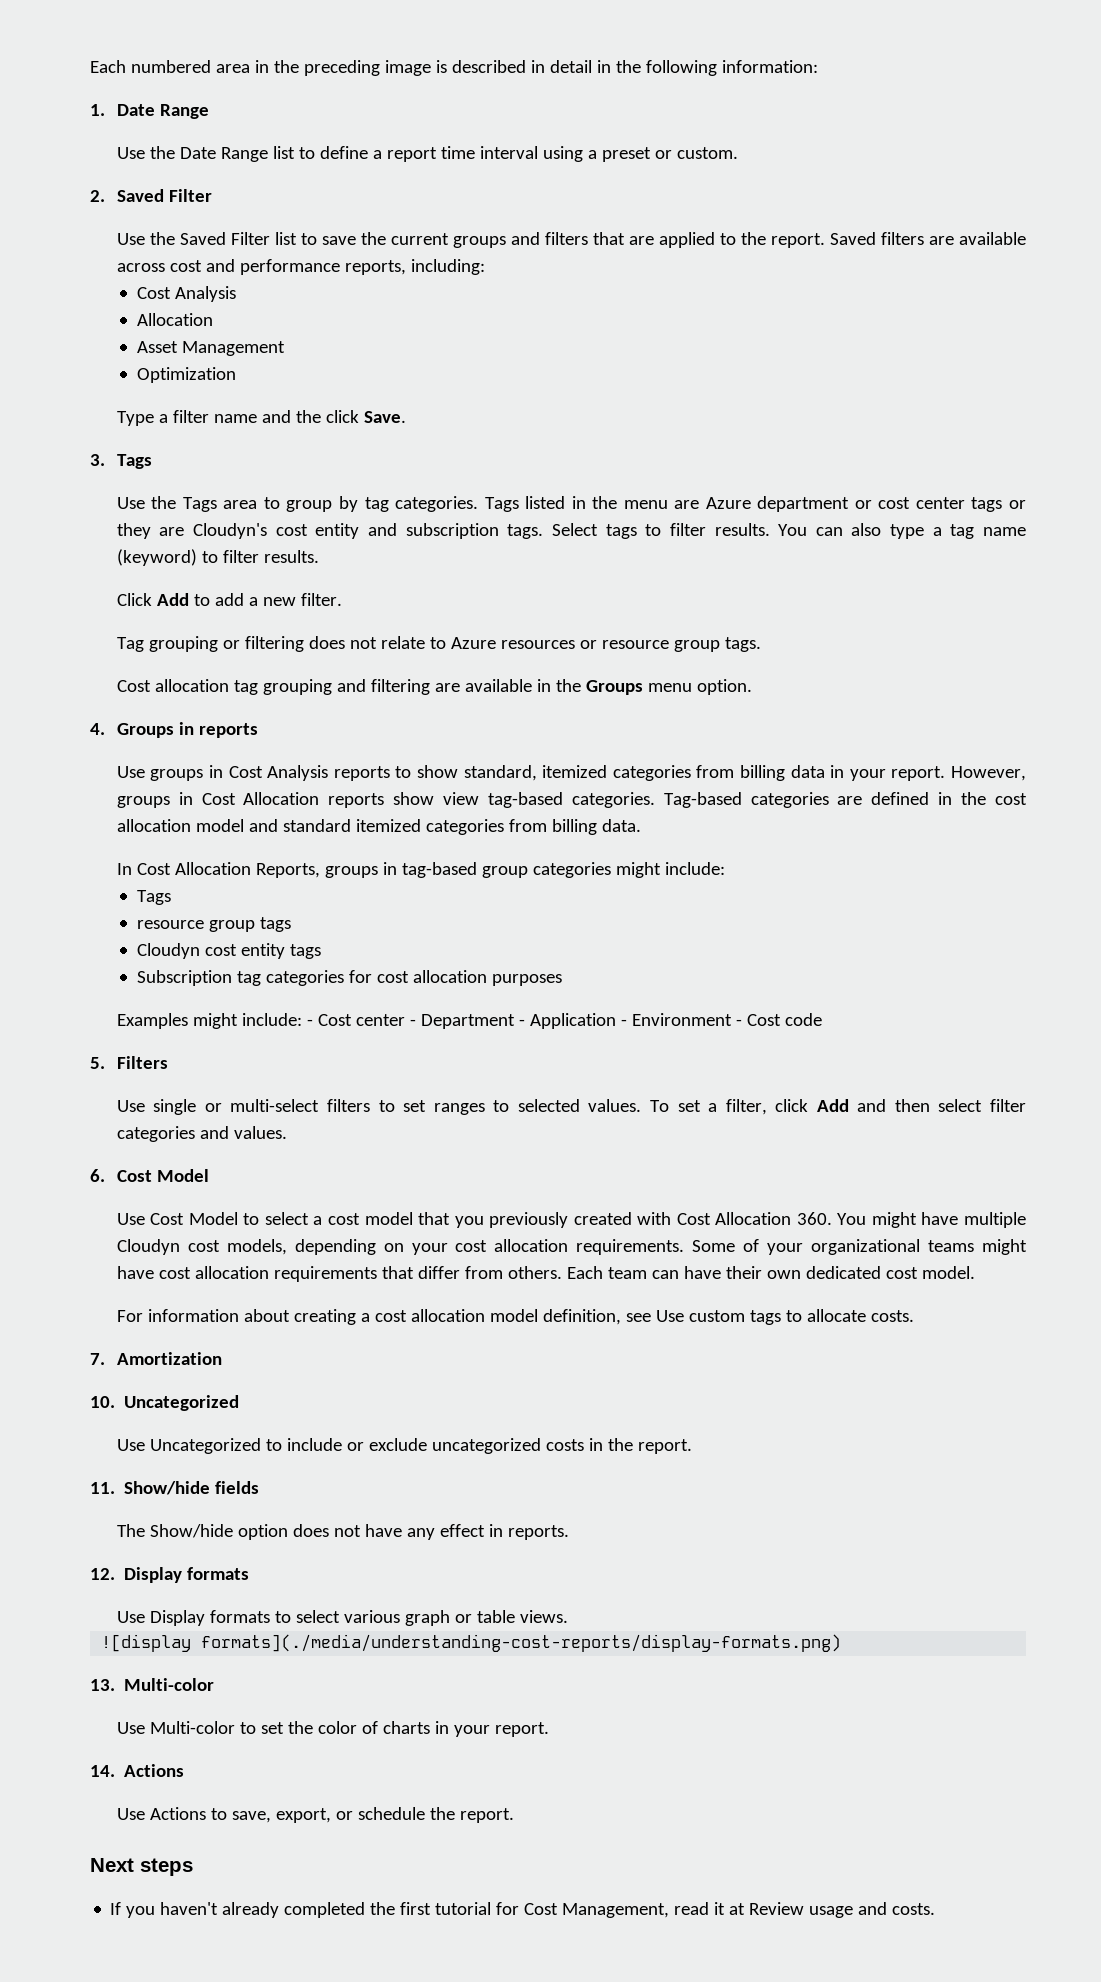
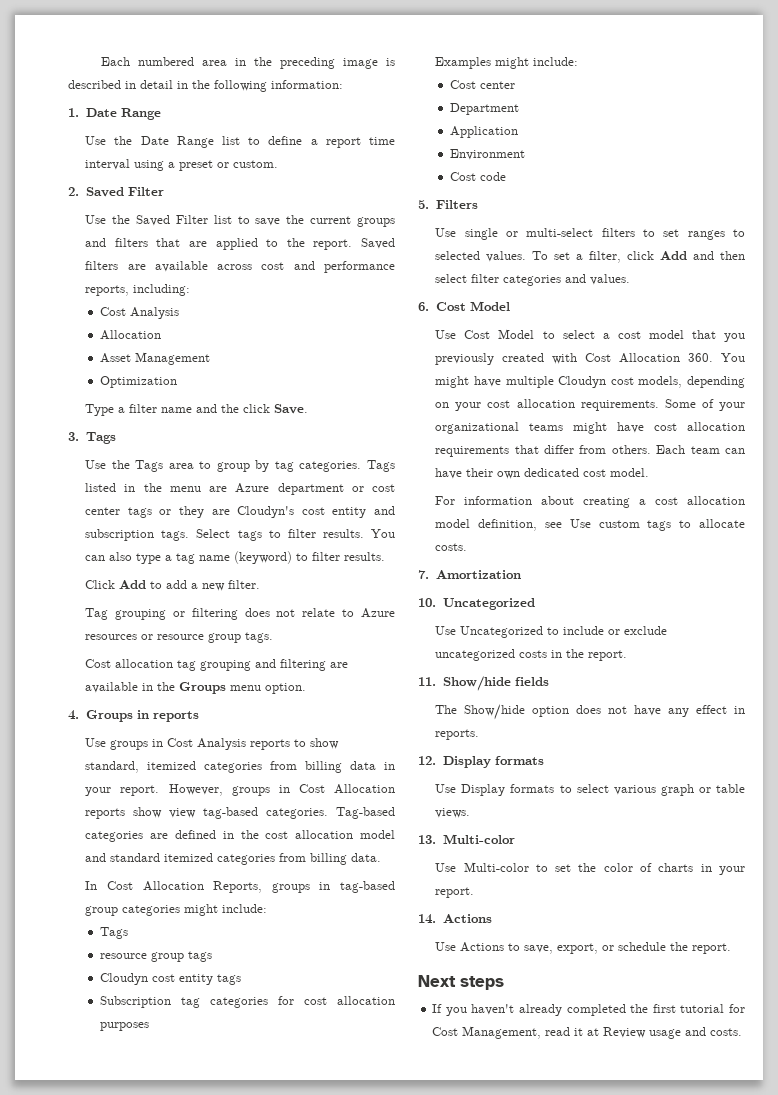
[306,1019,313,1026] - -> (579, 61) //
[409,1019,416,1026] - -> (515, 85) //
[518,1019,525,1026] - -> (519, 109) //
[620,1019,627,1026] - -> (518, 132) //
[735,1019,742,1026] - -> (525, 154) //
[101,1634,842,1652] // ![display formats](./media/understanding-cost-reports/display-formats.png) -> (471, 813) none

